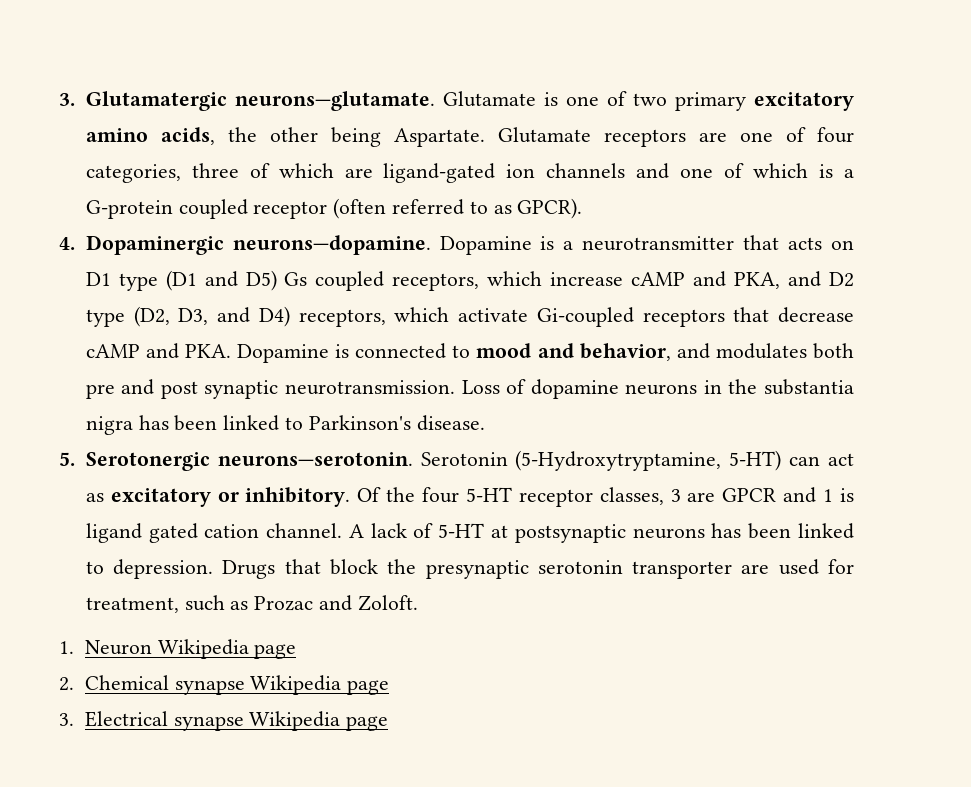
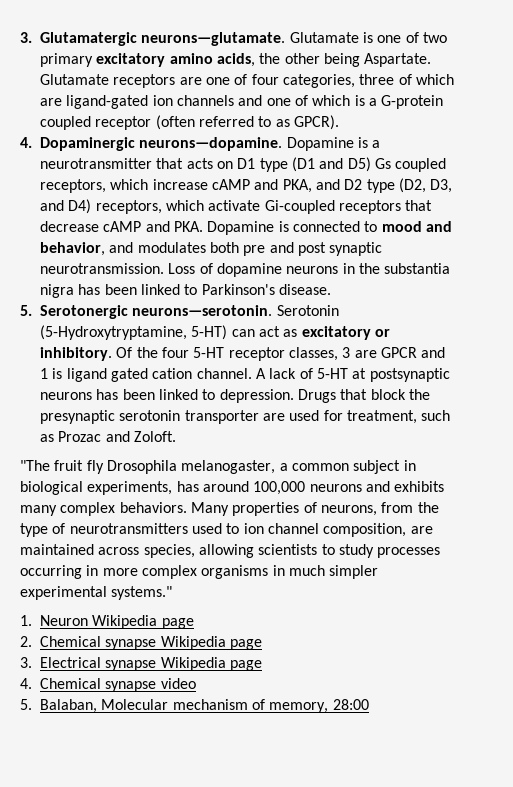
(418, 603) none -> [20,460,416,474] [20,481,445,495] [20,502,439,516] [20,523,433,537] [20,544,441,558] [20,565,379,579] [20,586,173,600] // "The fruit fly Drosophila melanogaster, a common subject in biological experiments, has around 100,000 neurons and exhibits many complex behaviors. Many properties of neurons, from the type of neurotransmitters used to ion channel composition, are maintained across species, allowing scientists to study processes occurring in more complex organisms in much simpler experimental systems."
(389, 723) none -> [20,678,196,692] [20,699,369,713] // 4. Chemical synapse video // 5. Balaban, Molecular mechanism of memory, 28:00

